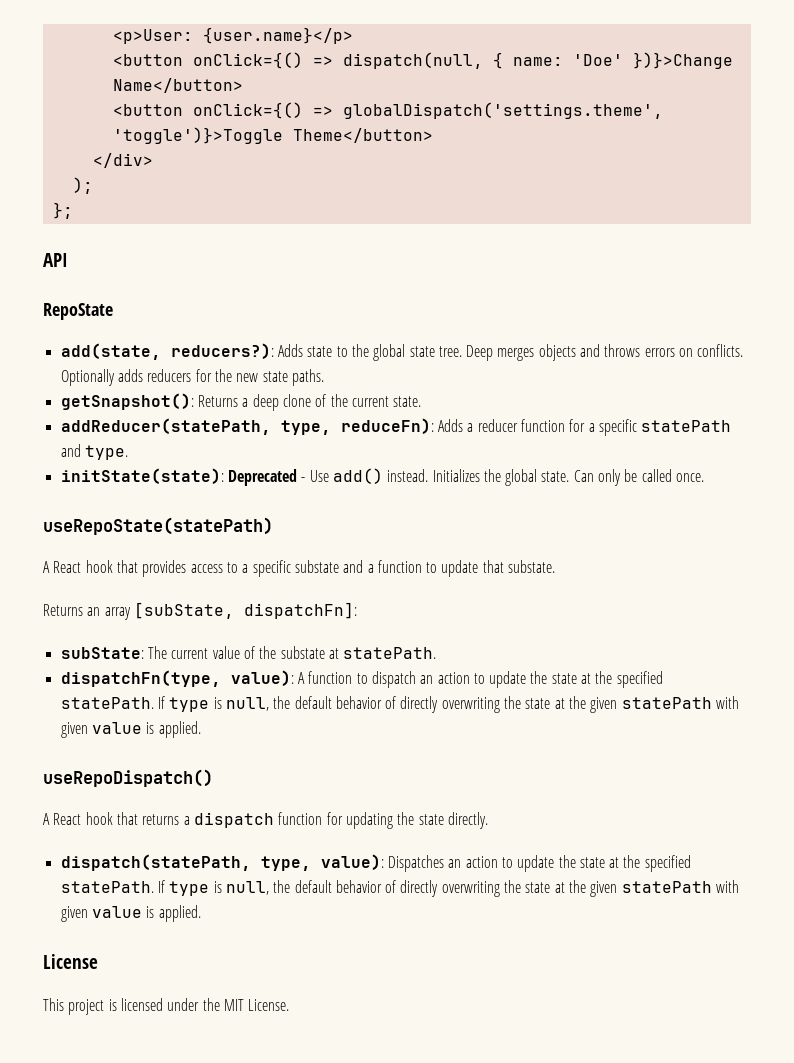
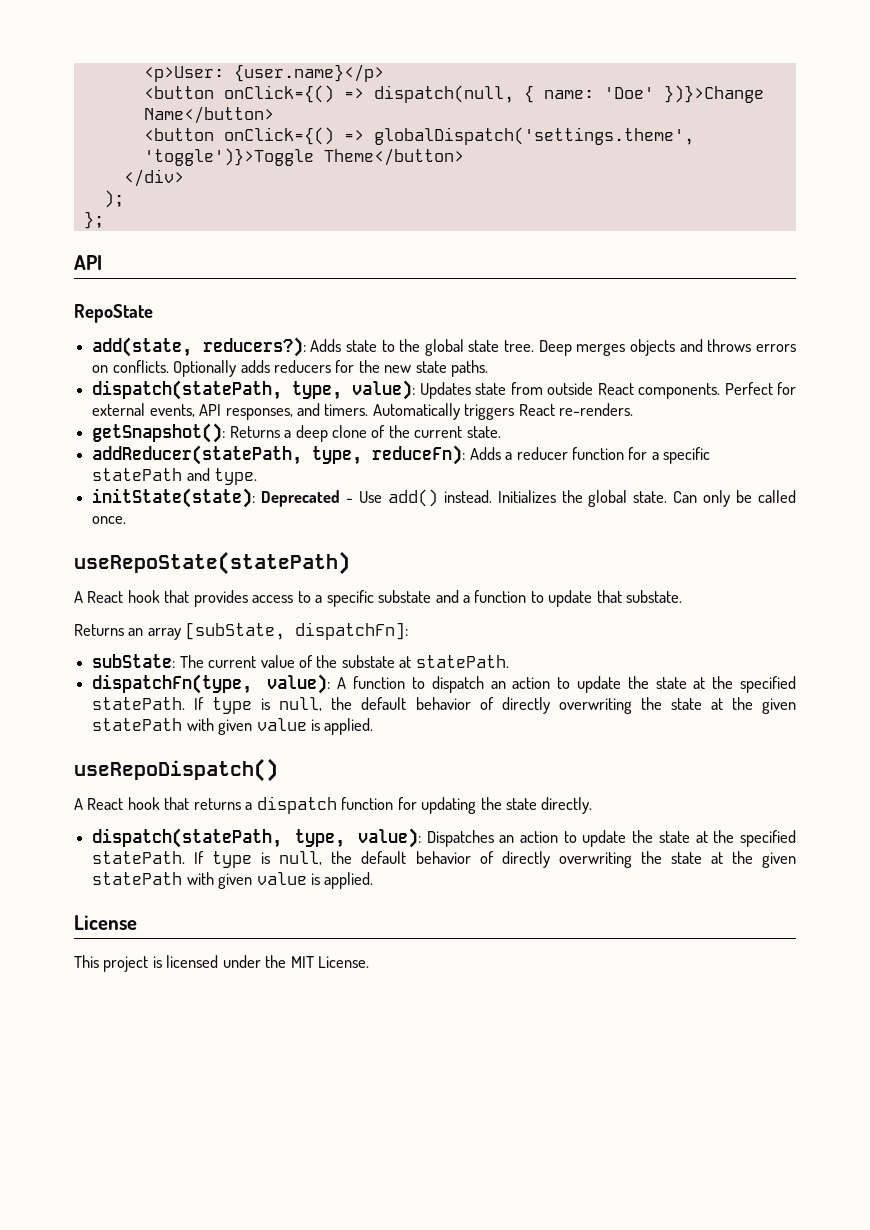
(324, 377) none -> [92,380,797,400] [92,403,634,420] // dispatch(statePath, type, value): Updates state from outside React components. Perfect for external events, API responses, and timers. Automatically triggers React re-renders.

